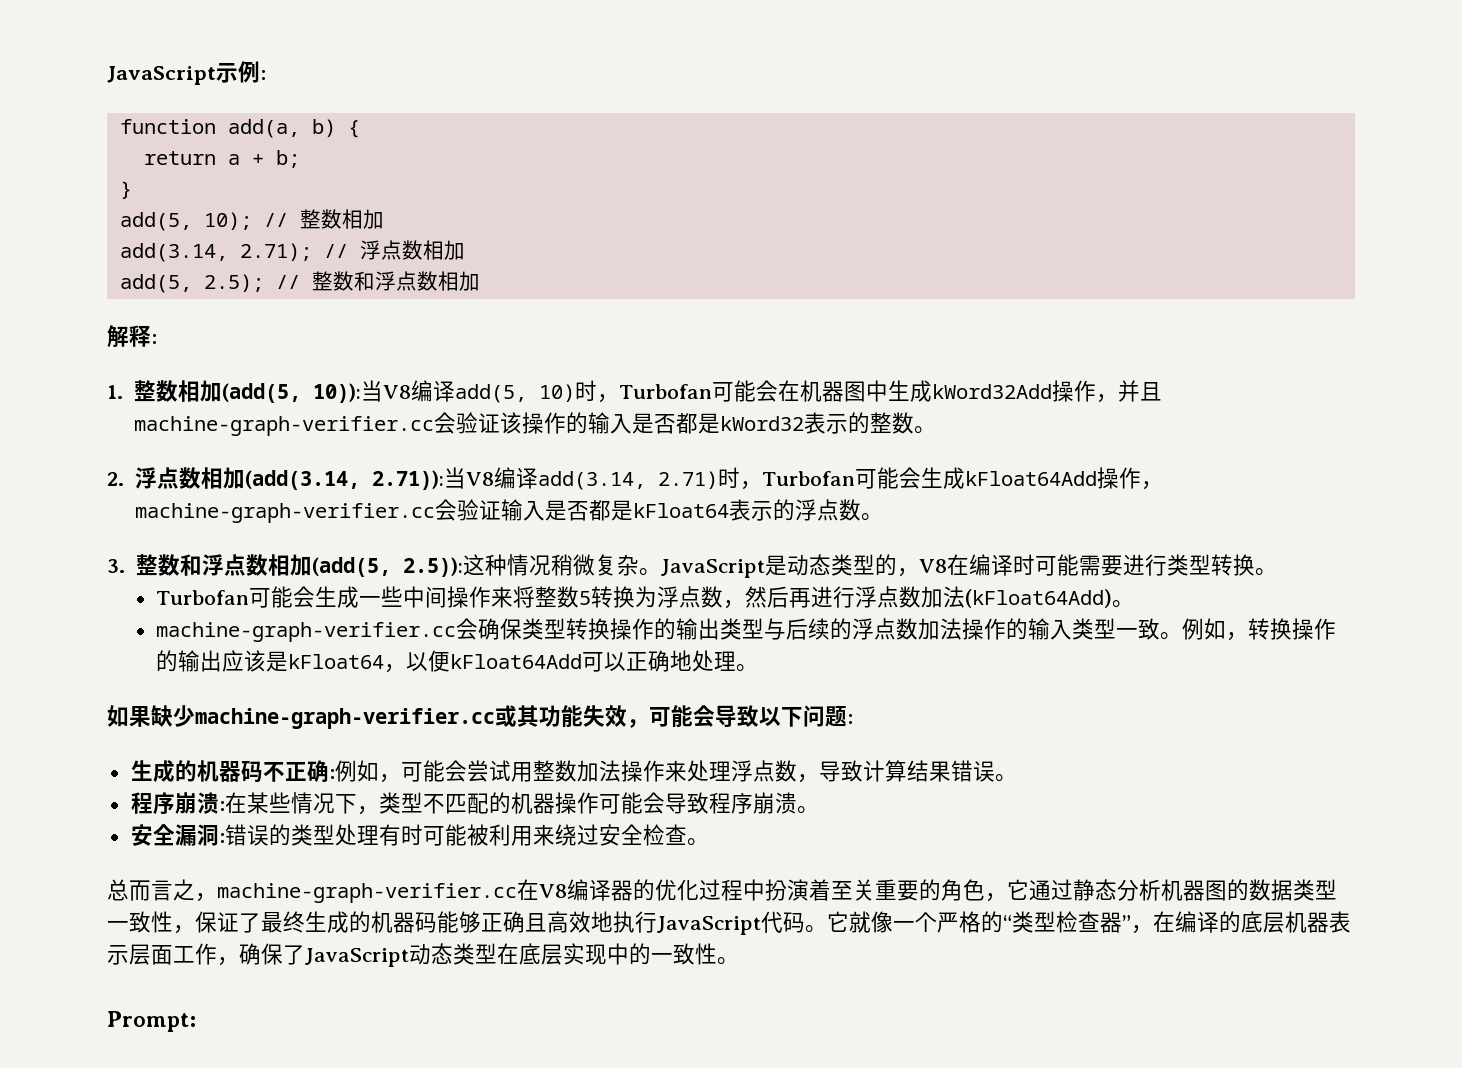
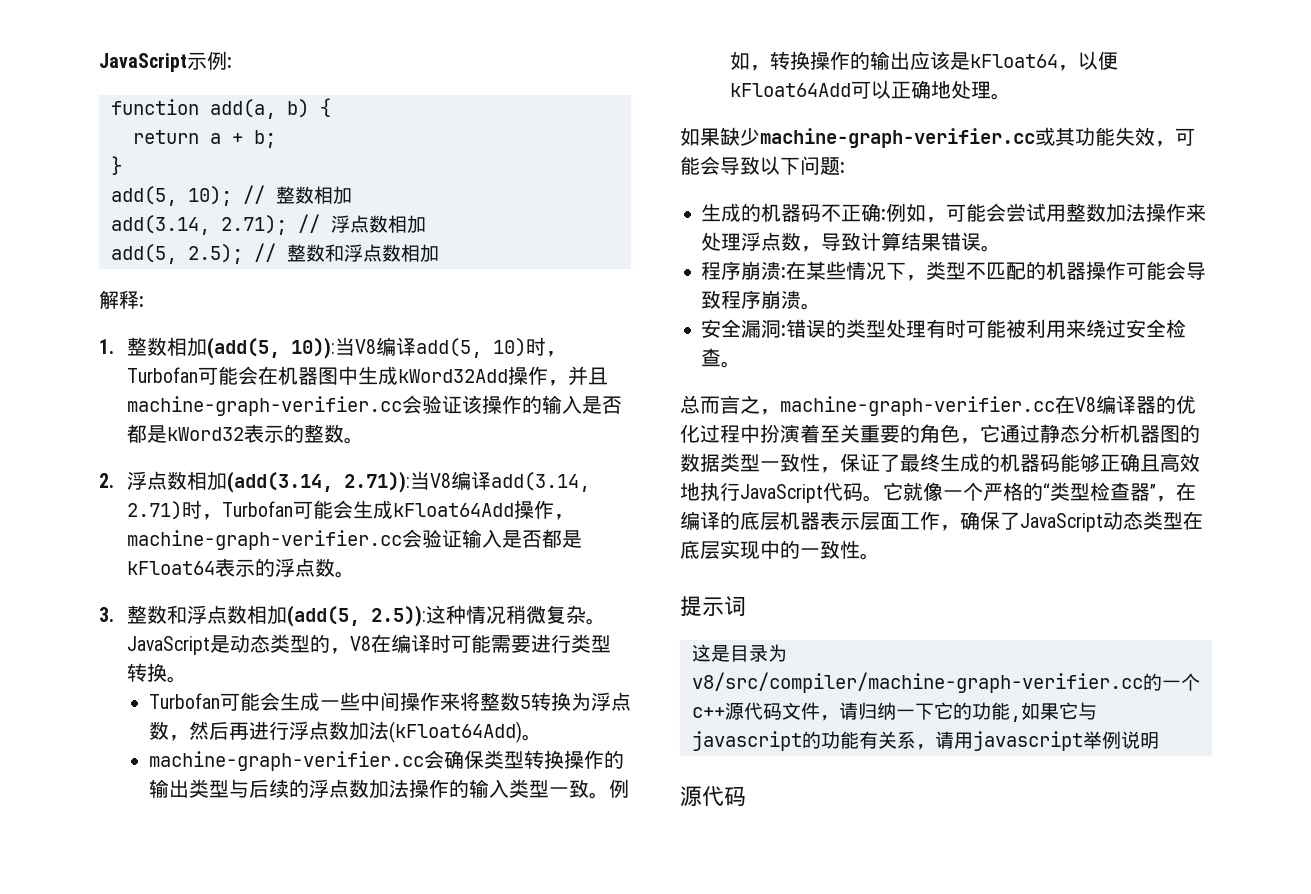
[107,1011,196,1032] Prompt: -> [680,596,746,616] [691,644,787,662] [691,672,1200,693] [691,702,1097,722] [691,731,1159,751] [680,786,746,807] 提示词 // 这是目录为v8/src/compiler/machine-graph-verifier.cc的一个c++源代码文件，请归纳一下它的功能,如果它与javascript的功能有关系，请用javascript举例说明 // 源代码

